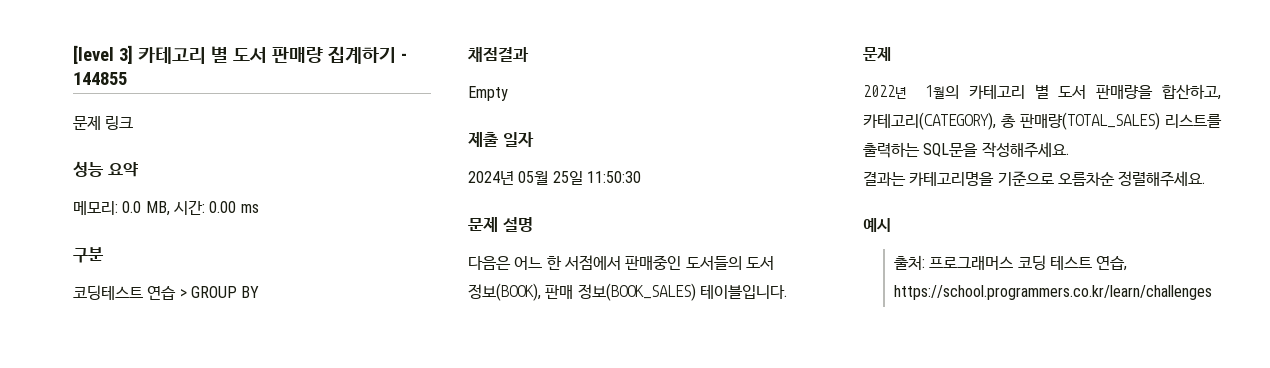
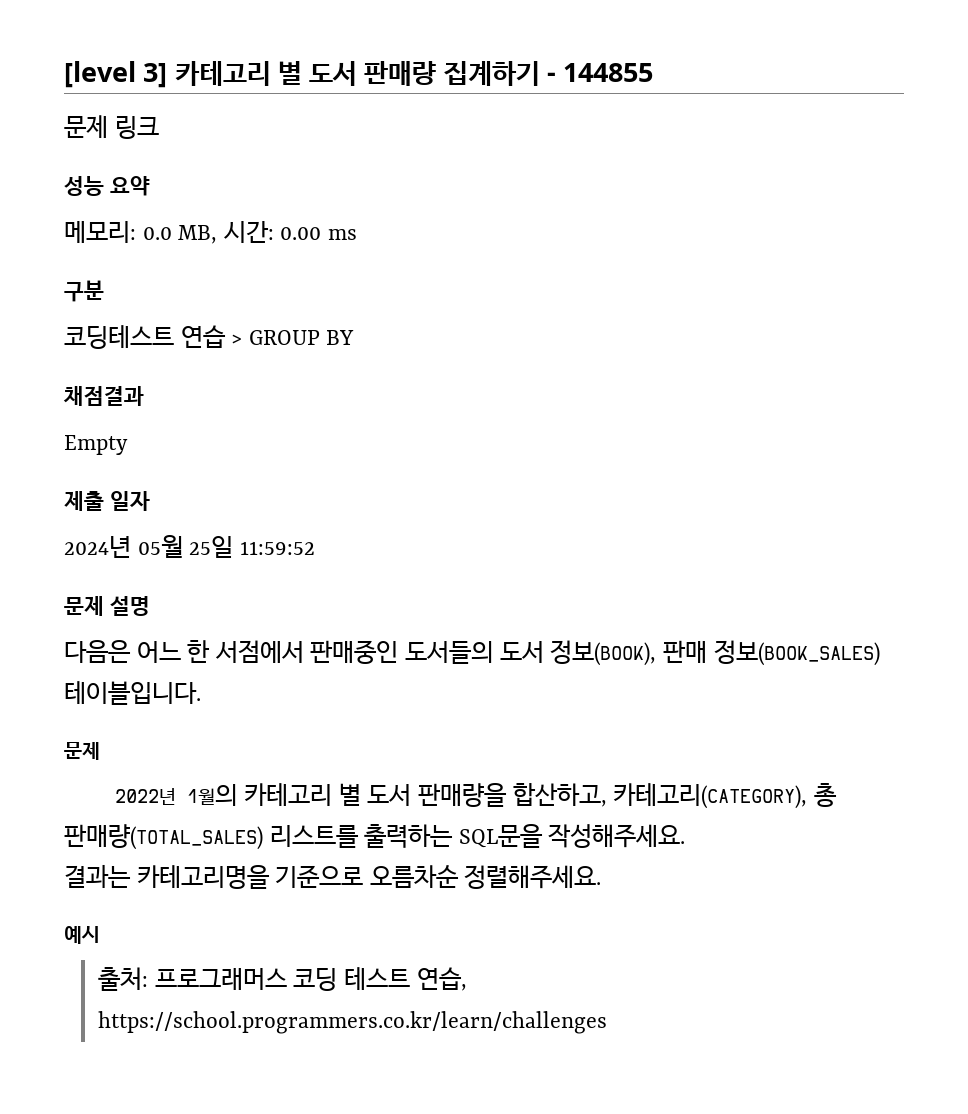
[586,171,641,183] 11:50:30 -> [239,541,315,555] 11:59:52

